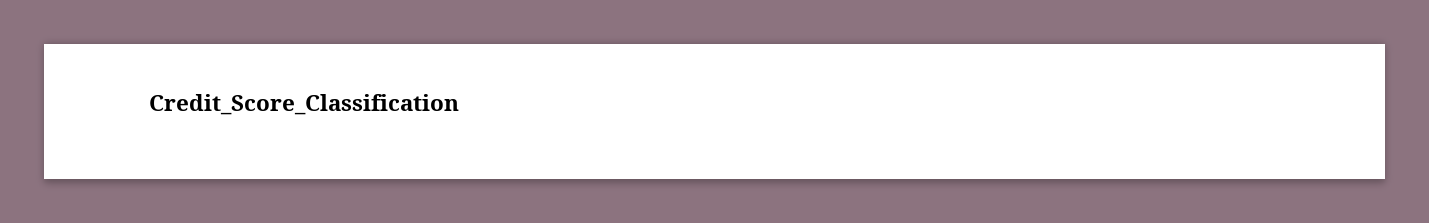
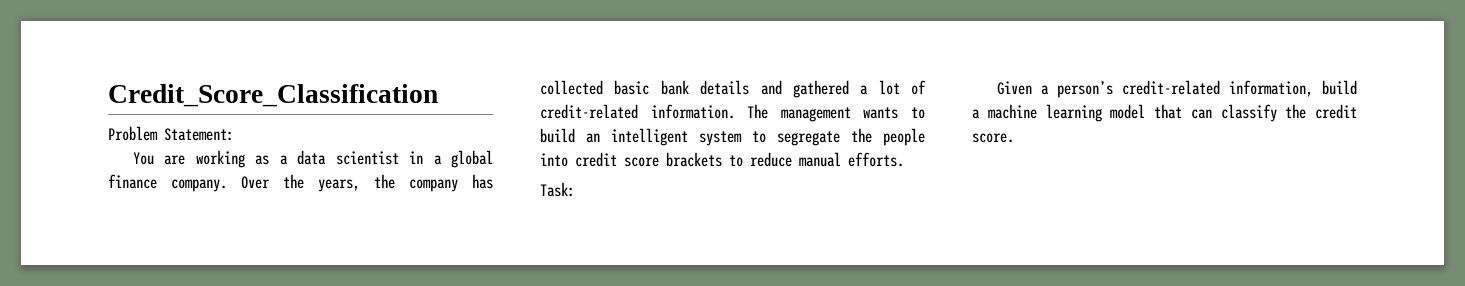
(459, 104) none -> [108,126,234,141] [132,150,494,168] [108,174,493,192] [540,80,926,98] [540,104,925,122] [540,128,925,146] [540,152,904,167] [540,182,575,197] [996,80,1357,98] [972,104,1357,122] [972,133,1014,143] // Problem Statement: // You are working as a data scientist in a global finance company. Over the years, the company has collected basic bank details and gathered a lot of credit-related information. The management wants to build an intelligent system to segregate the people into credit score brackets to reduce manual efforts. // Task: // Given a person’s credit-related information, build a machine learning model that can classify the credit score.

